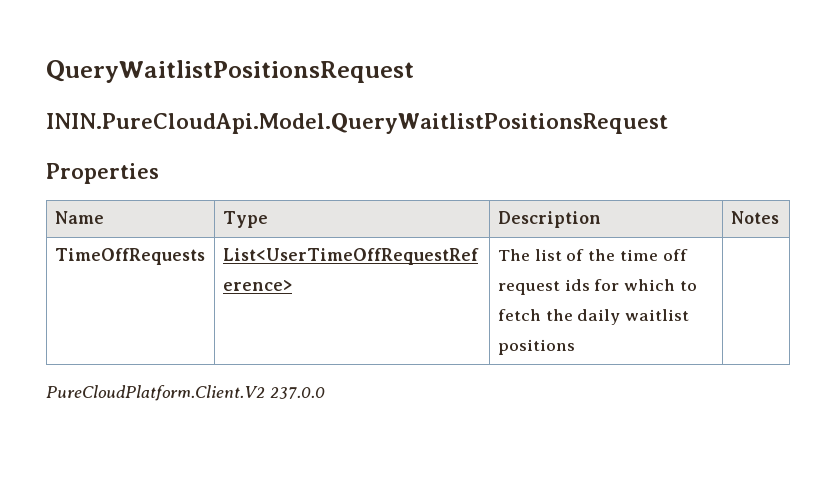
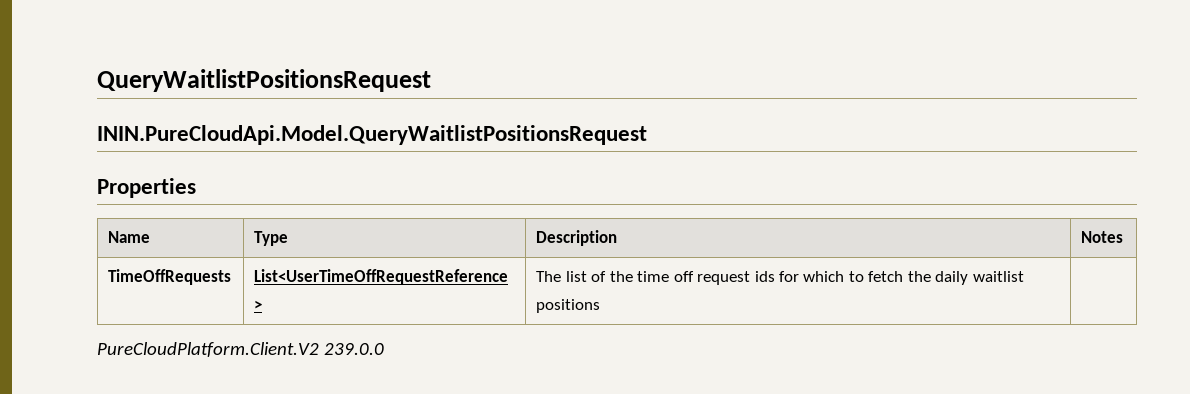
[269,387,325,399] 237.0.0 -> [323,343,384,355] 239.0.0

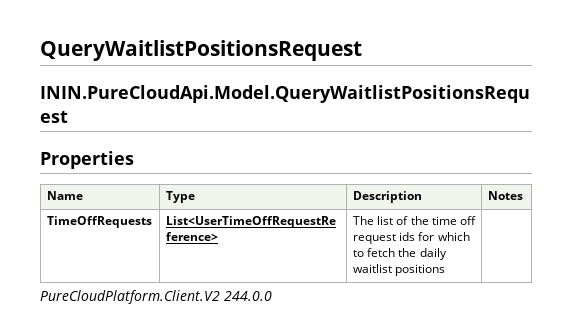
[323,343,384,355] 239.0.0 -> [224,291,272,301] 244.0.0

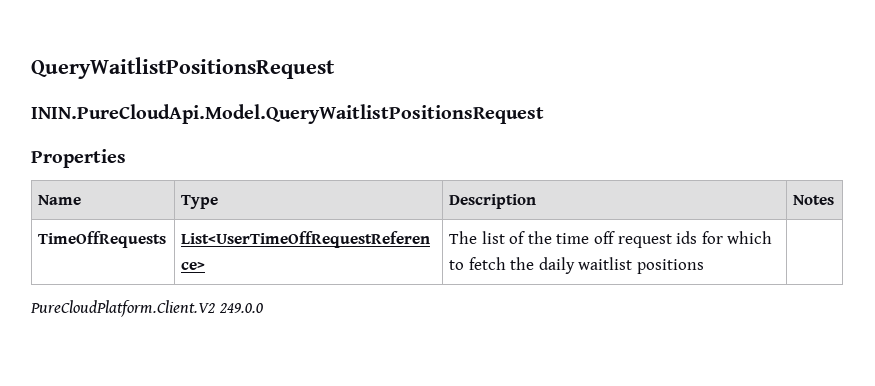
[224,291,272,301] 244.0.0 -> [218,303,263,313] 249.0.0

